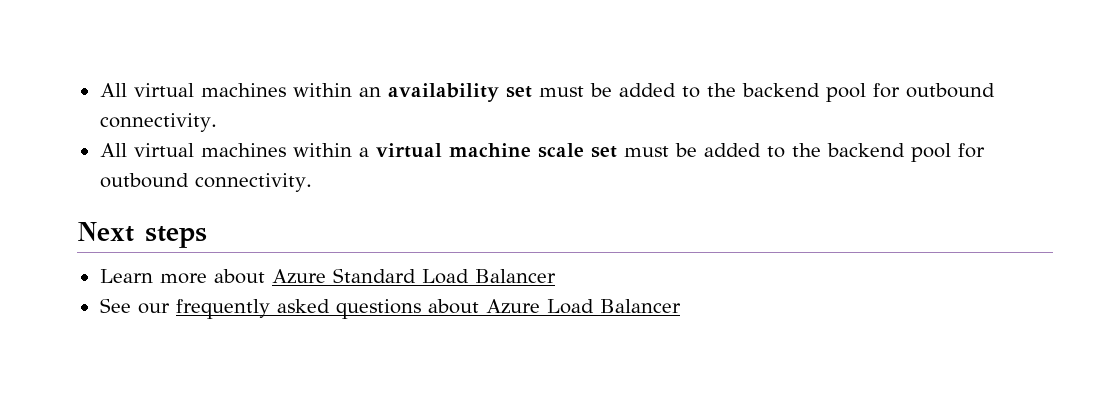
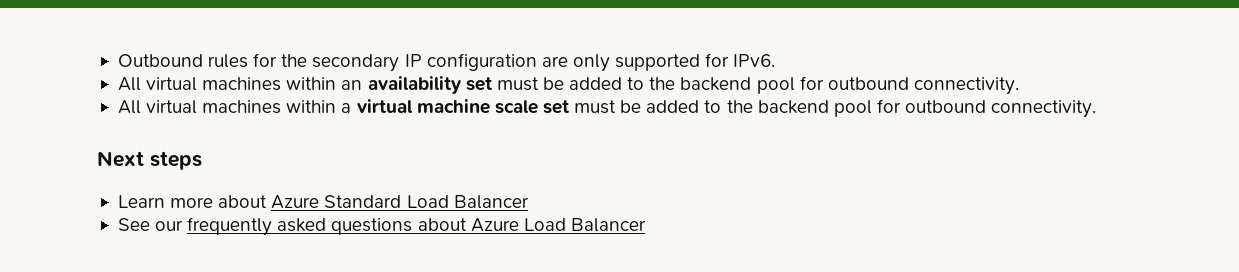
(99, 90) none -> [117,53,776,72] Outbound rules for the secondary IP configuration are only supported for IPv6. //

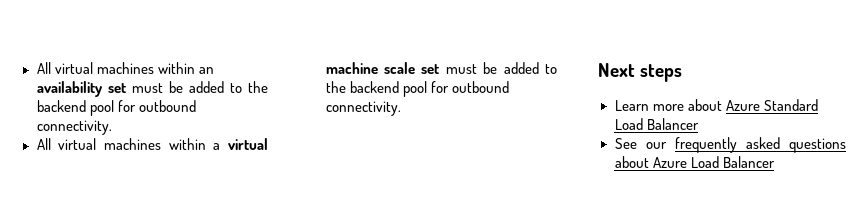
[117,53,776,72] Outbound rules for the secondary IP configuration are only supported for IPv6. // -> (36, 68) none

